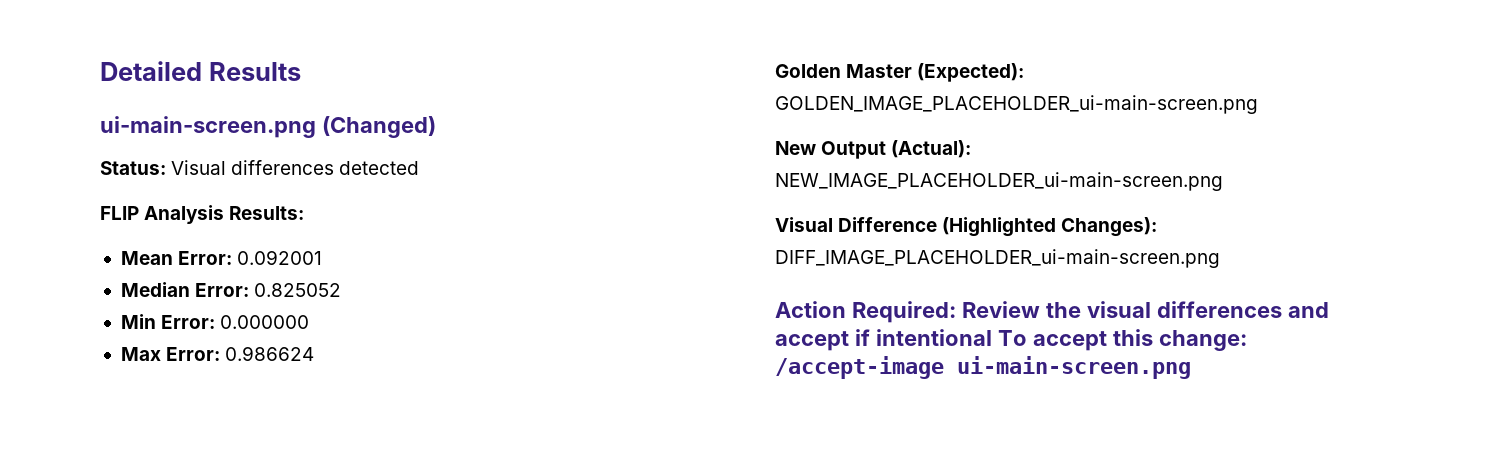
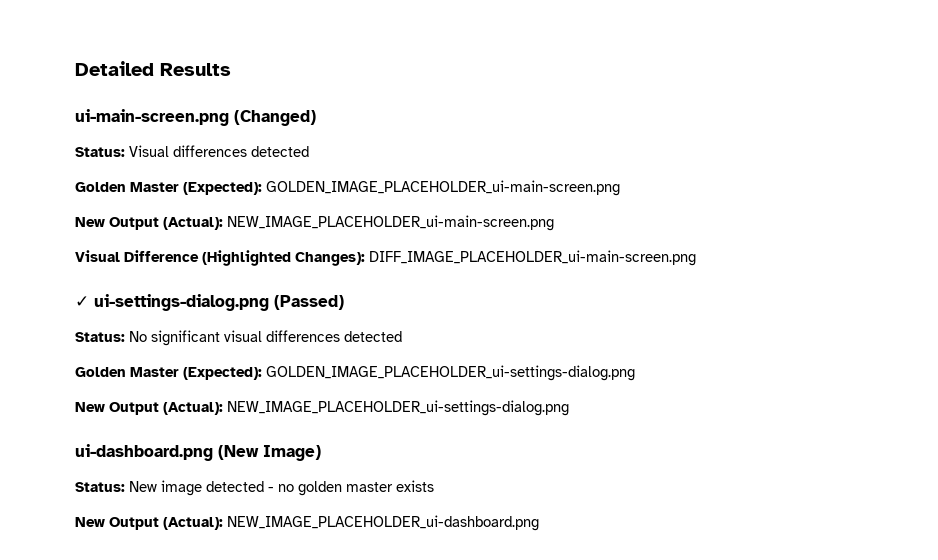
[100,205,305,224] [120,250,323,265] [120,282,342,297] [120,314,310,329] [120,346,315,361] // FLIP Analysis Results: // Mean Error: 0.092001 // Median Error: 0.825052 // Min Error: 0.000000 // Max Error: 0.986624 -> (309, 151) none
[775,301,1329,323] [775,329,1247,351] [775,356,1191,379] Action Required: Review the visual differences and accept if intentional To accept this change: /accept-image ui-main-screen.png -> [75,294,344,311] [75,330,402,346] [75,365,635,381] [75,400,569,416] [75,444,321,461] [75,480,434,496] [75,515,539,531] ✓ ui-settings-dialog.png (Passed) // Status: No significant visual differences detected // Golden Master (Expected): GOLDEN_IMAGE_PLACEHOLDER_ui-settings-dialog.png // New Output (Actual): NEW_IMAGE_PLACEHOLDER_ui-settings-dialog.png // ui-dashboard.png (New Image) // Status: New image detected - no golden master exists // New Output (Actual): NEW_IMAGE_PLACEHOLDER_ui-dashboard.png

